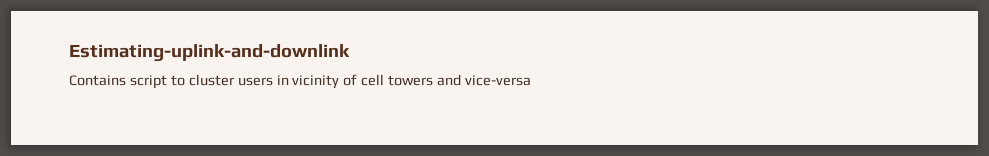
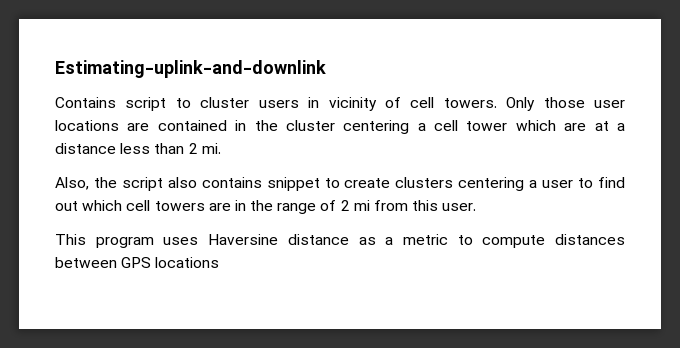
[388,74,532,86] towers and vice-versa -> [443,97,625,111] [55,120,625,134] [55,143,221,154] [55,177,625,191] [55,200,477,214] [55,234,625,248] [55,257,220,268] towers. Only those user locations are contained in the cluster centering a cell tower which are at a distance less than 2 mi. // Also, the script also contains snippet to create clusters centering a user to find out which cell towers are in the range of 2 mi from this user. // This program uses Haversine distance as a metric to compute distances between GPS locations

